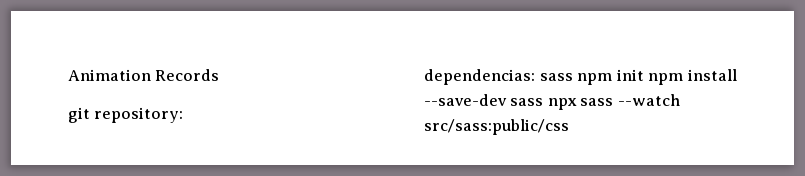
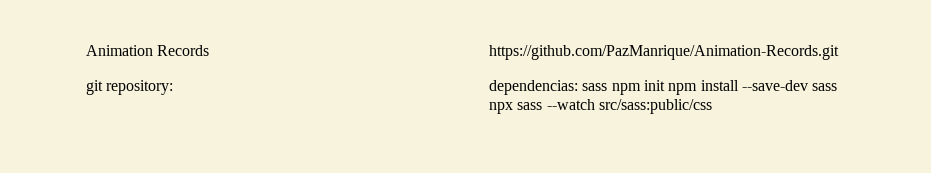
(184, 115) none -> [489,45,839,60] https://github.com/PazManrique/Animation-Records.git

